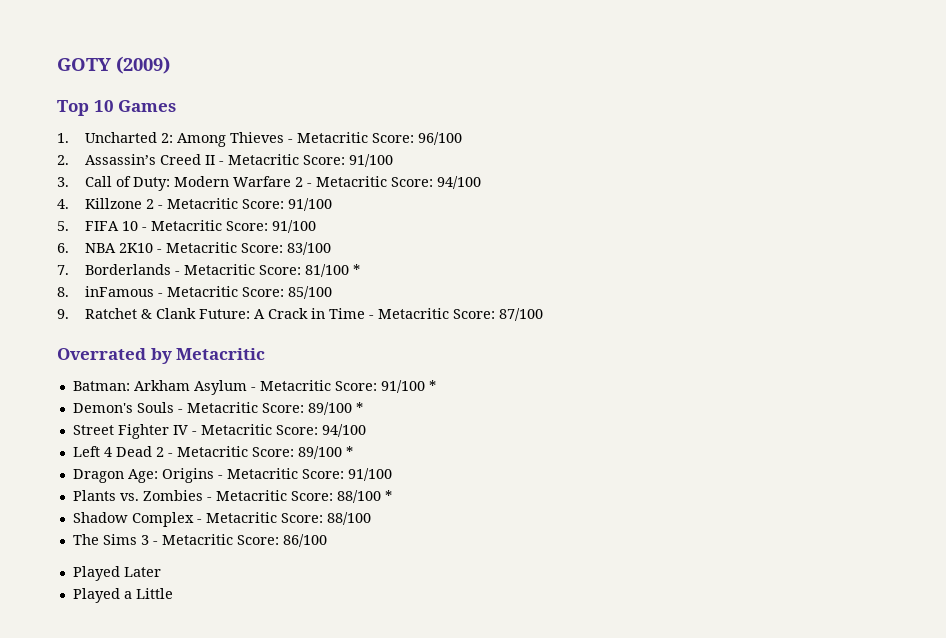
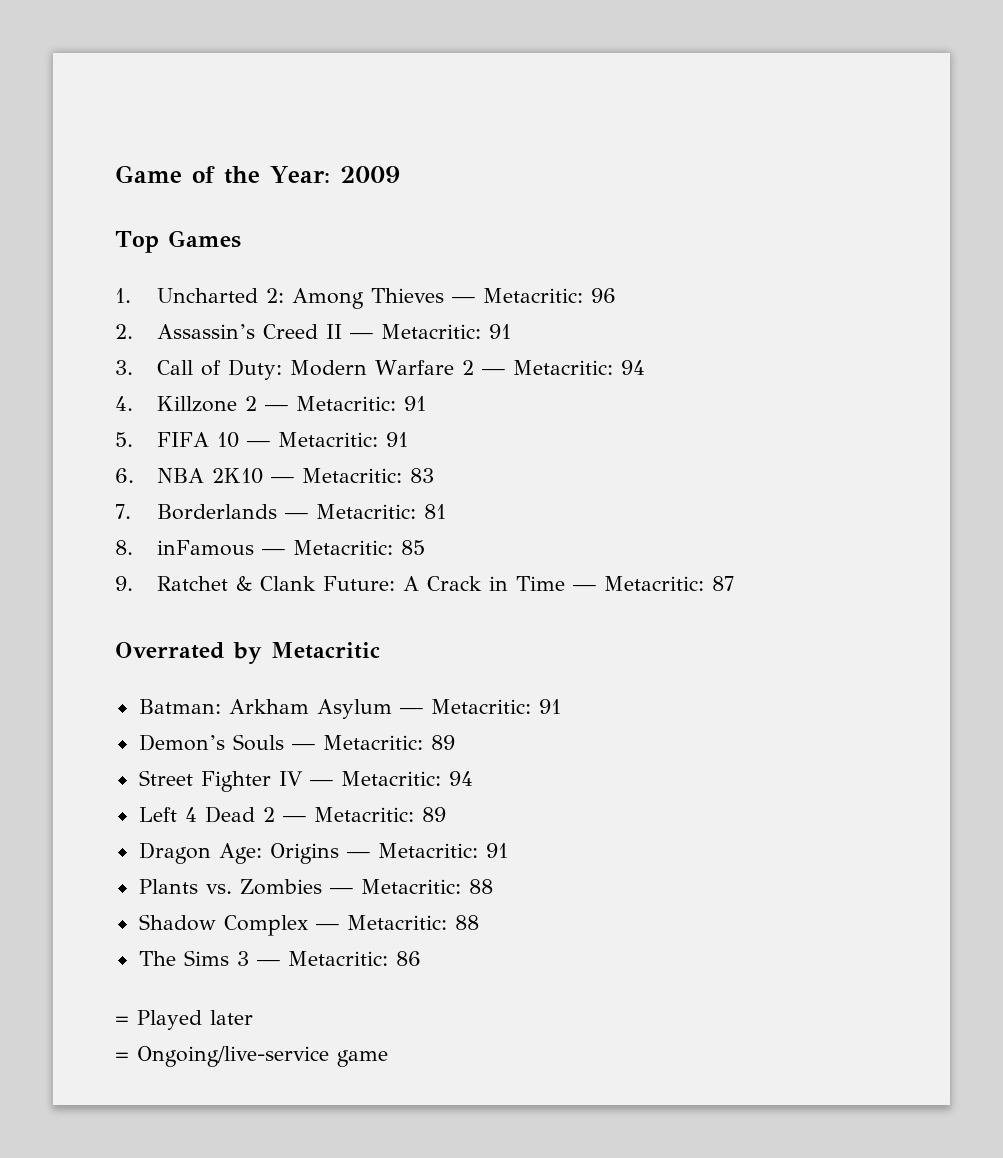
[57,56,170,74] GOTY (2009) -> [115,165,400,184] Game of the Year: 2009
[93,100,114,112] 10 -> (159, 242) none
[288,132,463,145] - Metacritic Score: 96/100 -> [452,288,617,303] — Metacritic: 96
[219,154,394,167] - Metacritic Score: 91/100 -> [350,324,512,339] — Metacritic: 91
[307,176,482,189] - Metacritic Score: 94/100 -> [482,360,646,375] — Metacritic: 94
[158,198,333,211] - Metacritic Score: 91/100 -> [265,396,427,411] — Metacritic: 91
[142,220,317,233] - Metacritic Score: 91/100 -> [247,432,409,447] — Metacritic: 91
[157,242,332,255] [57,264,361,277] [57,286,333,299] - Metacritic Score: 83/100 // 7. Borderlands - Metacritic Score: 81/100 * // 8. inFamous - Metacritic Score: 85/100 -> [271,468,435,483] [115,504,447,520] [115,540,426,556] — Metacritic: 83 // 7. Borderlands — Metacritic: 81 // 8. inFamous — Metacritic: 85
[369,308,544,321] - Metacritic Score: 87/100 -> [573,576,735,591] — Metacritic: 87
[250,380,436,393] [72,402,363,415] - Metacritic Score: 91/100 * // Demon's Souls - Metacritic Score: 89/100 * -> [399,699,561,714] [138,734,455,751] — Metacritic: 91 // Demon’s Souls — Metacritic: 89
[191,424,366,437] - Metacritic Score: 94/100 -> [309,771,473,786] — Metacritic: 94
[167,446,353,459] - Metacritic Score: 89/100 * -> [282,807,446,822] — Metacritic: 89
[217,468,392,481] - Metacritic Score: 91/100 -> [346,843,508,858] — Metacritic: 91
[206,490,392,503] [72,512,371,527] [72,534,327,547] [72,566,161,581] [72,588,173,603] - Metacritic Score: 88/100 * // Shadow Complex - Metacritic Score: 88/100 // The Sims 3 - Metacritic Score: 86/100 // Played Later // Played a Little -> [329,879,493,894] [138,914,479,936] [138,950,421,966] [115,1010,253,1030] [115,1046,388,1067] — Metacritic: 88 // Shadow Complex — Metacritic: 88 // The Sims 3 — Metacritic: 86 // = Played later // = Ongoing/live-service game

